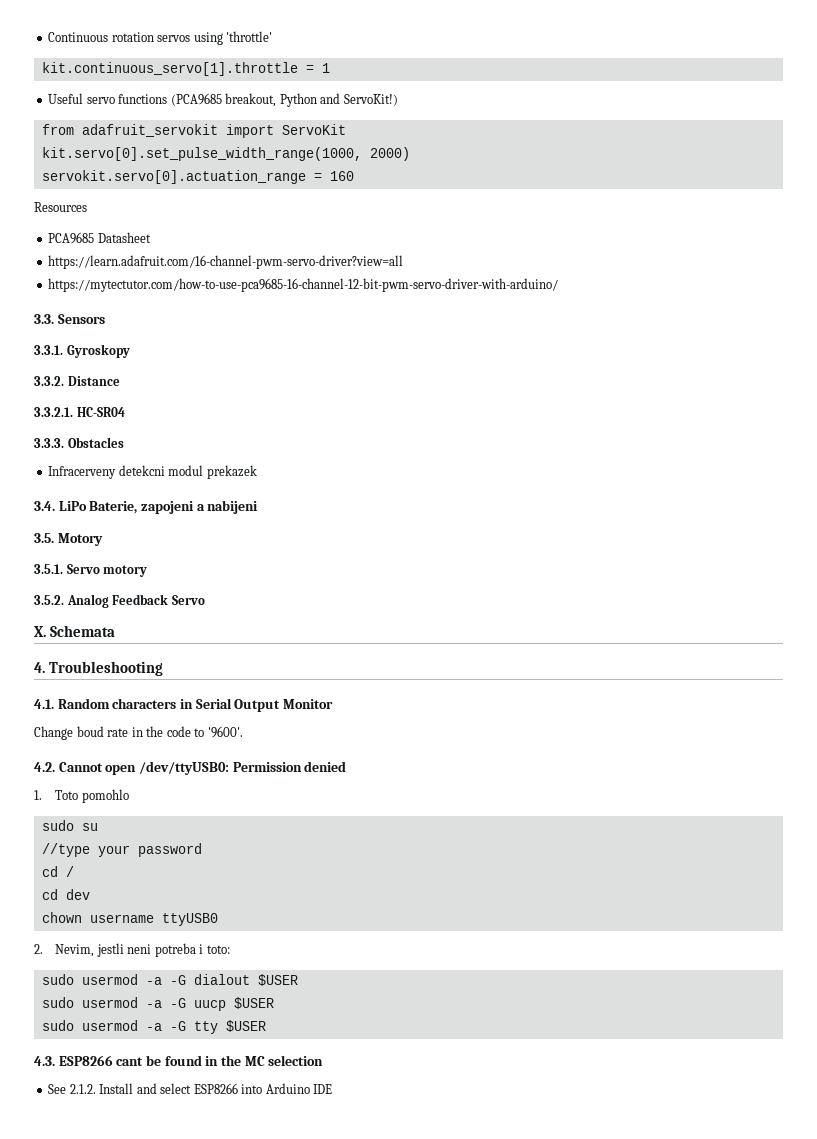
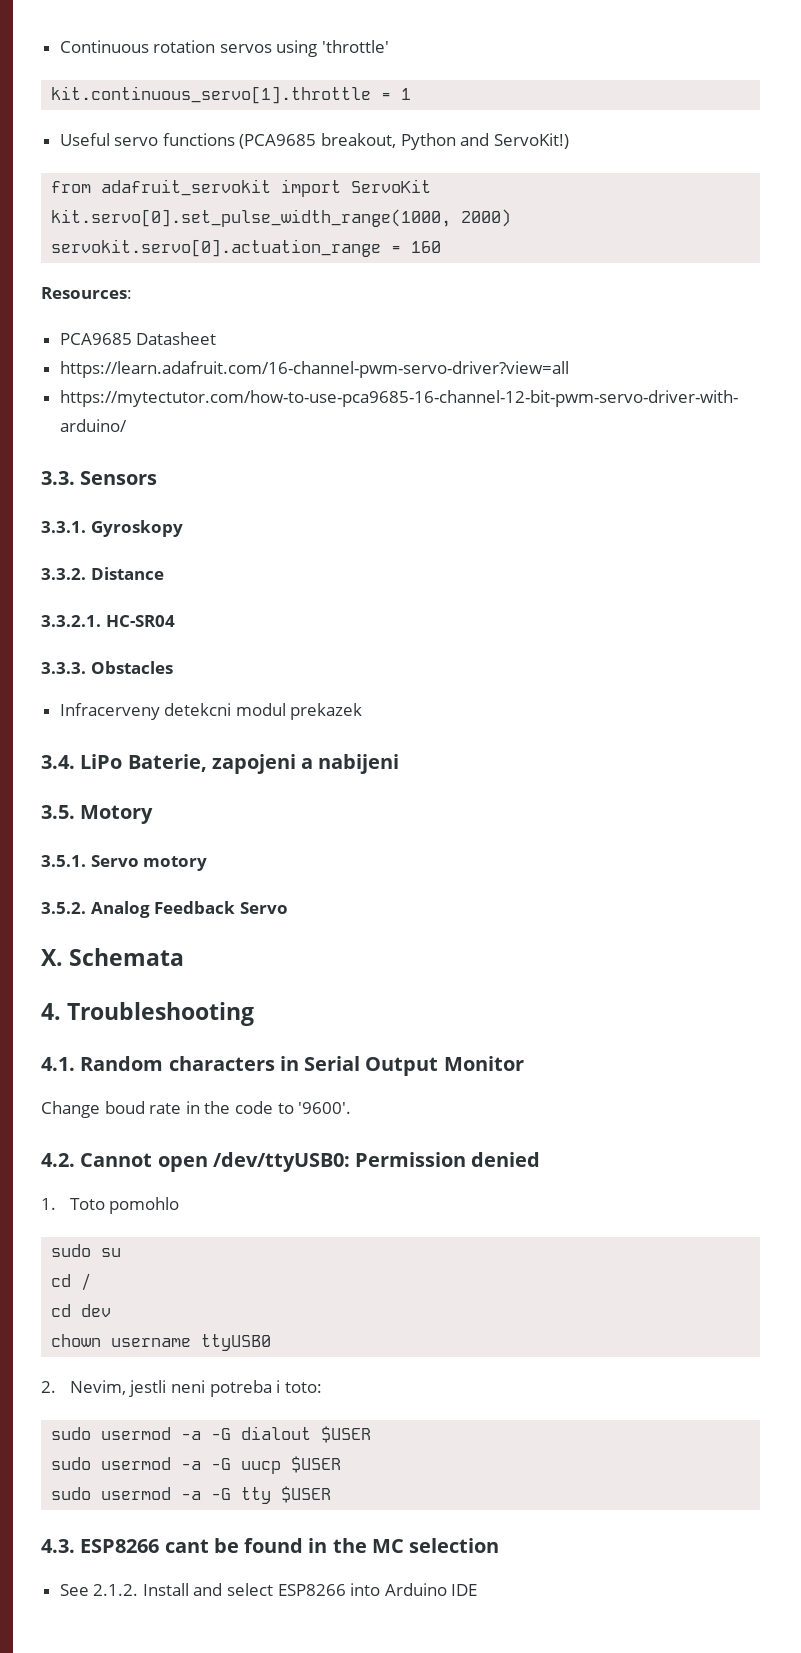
[34,202,87,212] Resources -> [41,287,132,299] Resources:
[41,843,202,857] // //type your password -> (122, 1252) none

